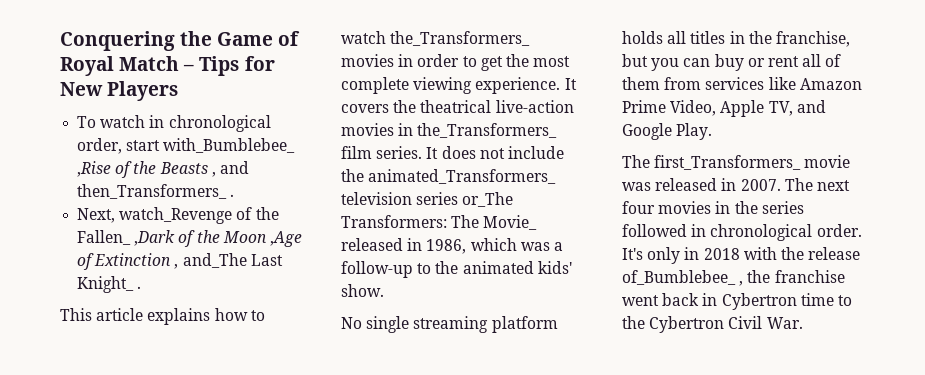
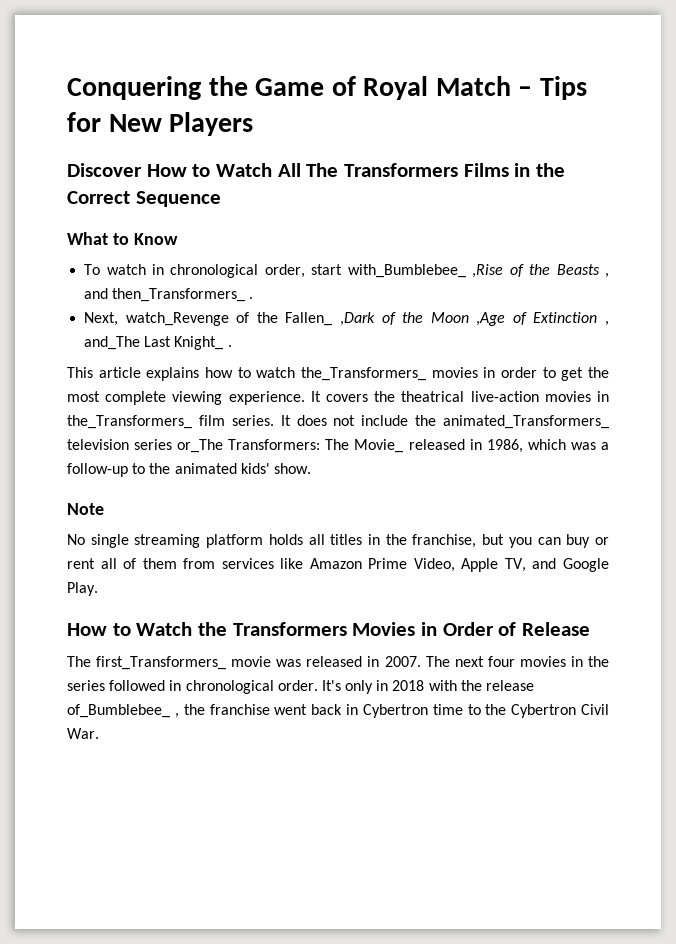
(179, 91) none -> [67,163,566,177] [67,191,221,207] [67,232,178,245] // Discover How to Watch All The Transformers Films in the Correct Sequence // What to Know
(384, 290) none -> [67,503,104,515] // Note
(713, 131) none -> [67,622,591,636] // How to Watch the Transformers Movies in Order of Release

